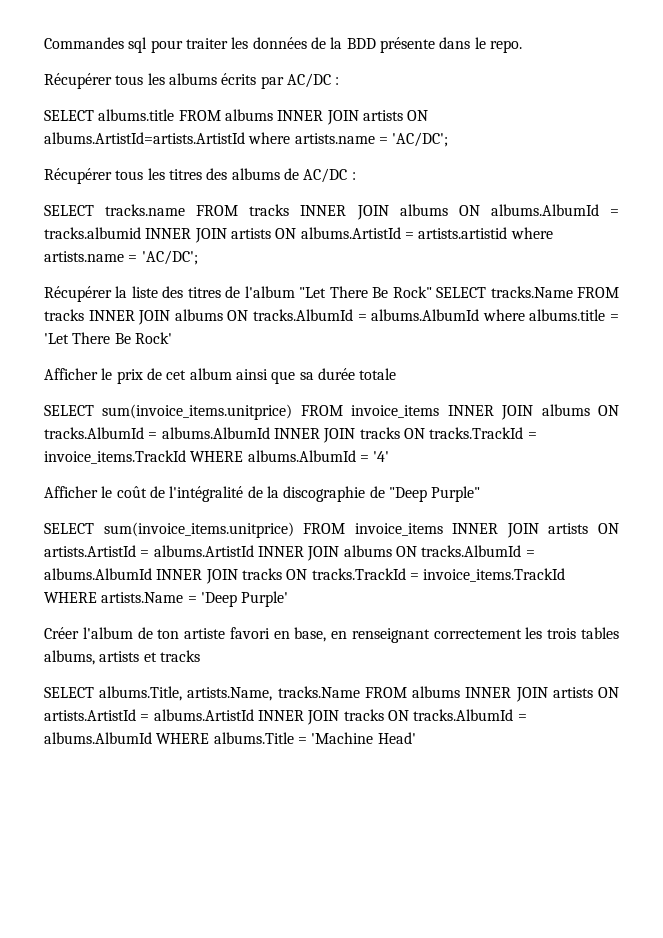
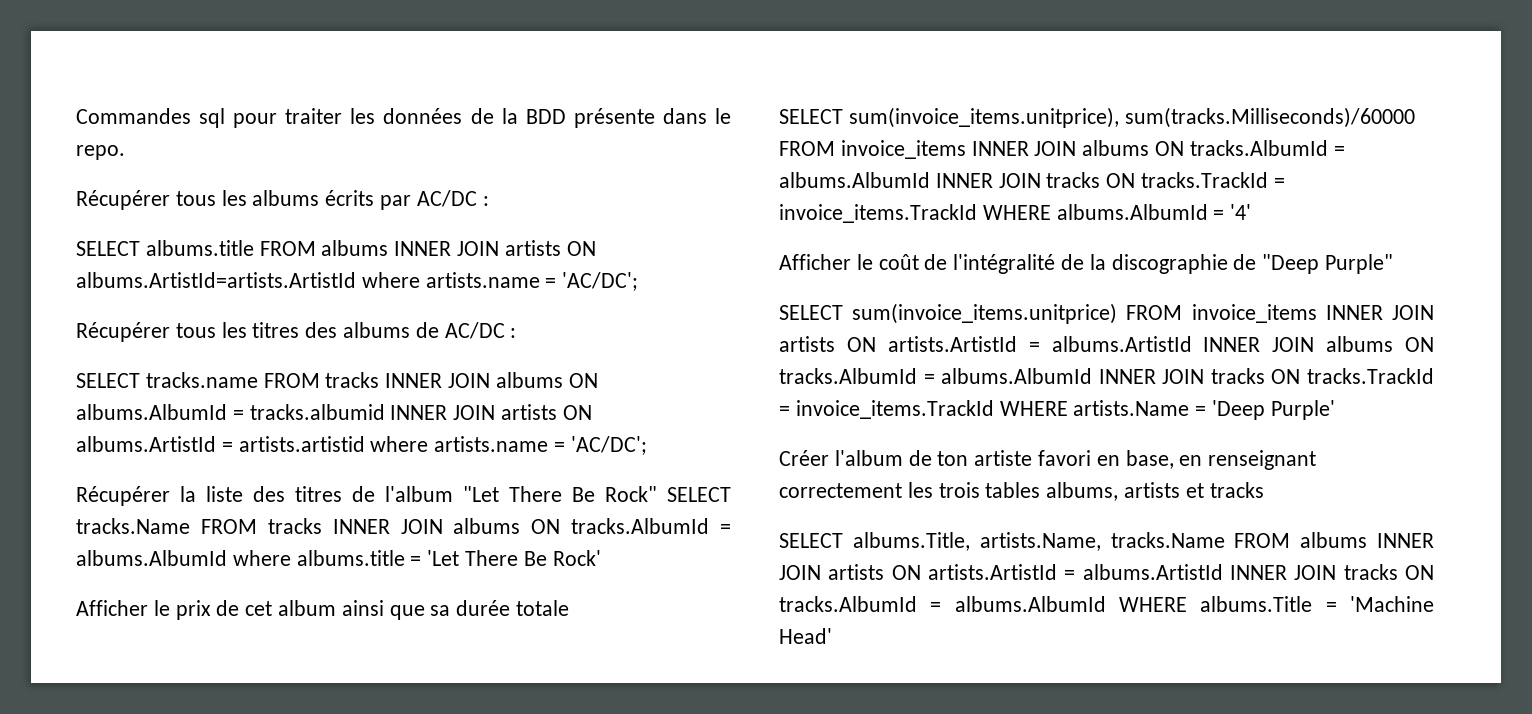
[102,404,293,420] sum(invoice_items.unitprice) -> [848,107,1415,128] sum(invoice_items.unitprice), sum(tracks.Milliseconds)/60000

